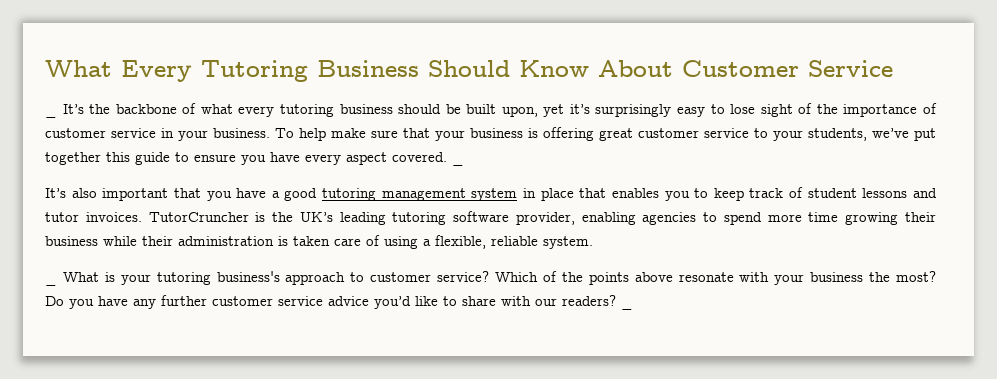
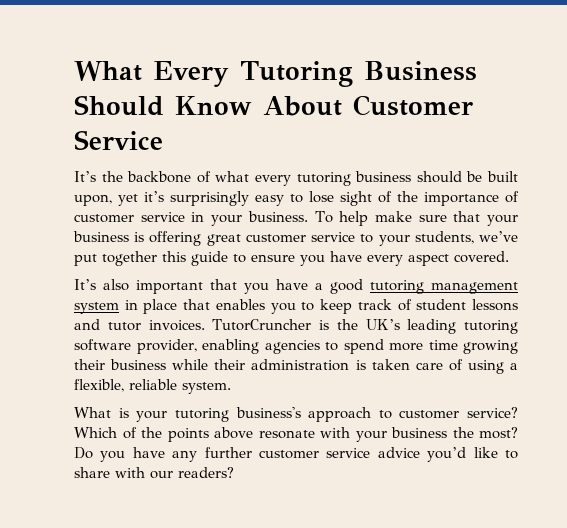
[45,114,57,118] _ -> (163, 140) none
[452,162,464,166] _ -> (509, 257) none
[45,282,57,286] _ -> (231, 388) none
[621,306,633,310] _ -> (234, 472) none

